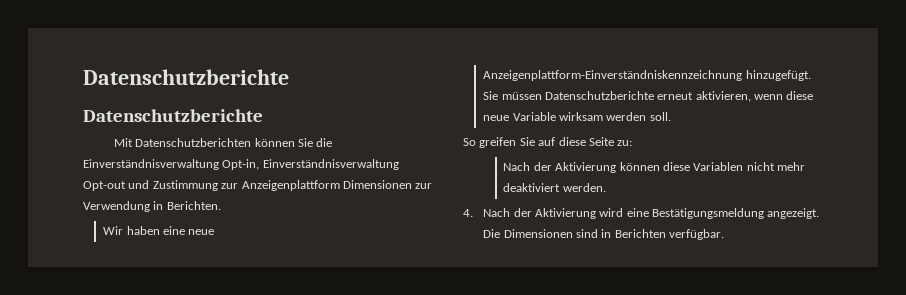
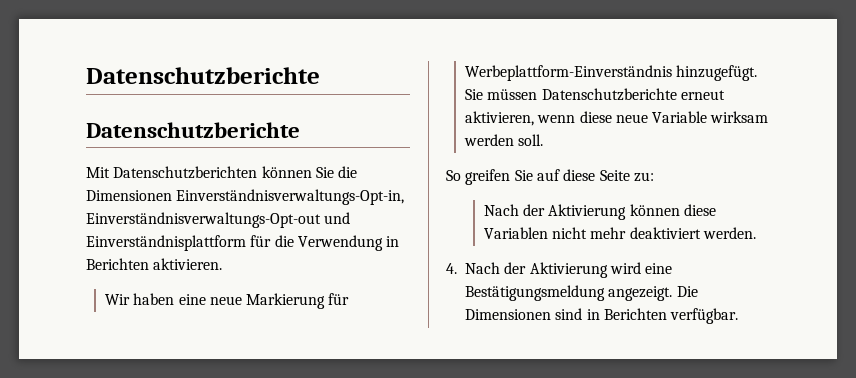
[83,159,399,170] [83,180,433,191] [83,201,221,212] Einverständnisverwaltung Opt-in, Einverständnisverwaltung Opt-out und Zustimmung zur Anzeigenplattform Dimensionen zur Verwendung in Berichten. -> [86,189,405,205] [86,212,351,228] [86,235,400,251] [86,258,223,270] Dimensionen Einverständnisverwaltungs-Opt-in, Einverständnisverwaltungs-Opt-out und Einverständnisplattform für die Verwendung in Berichten aktivieren.
[483,70,743,81] Anzeigenplattform-Einverständniskennzeichnung -> [246,293,350,309] [464,65,672,81] Markierung für Werbeplattform-Einverständnis

